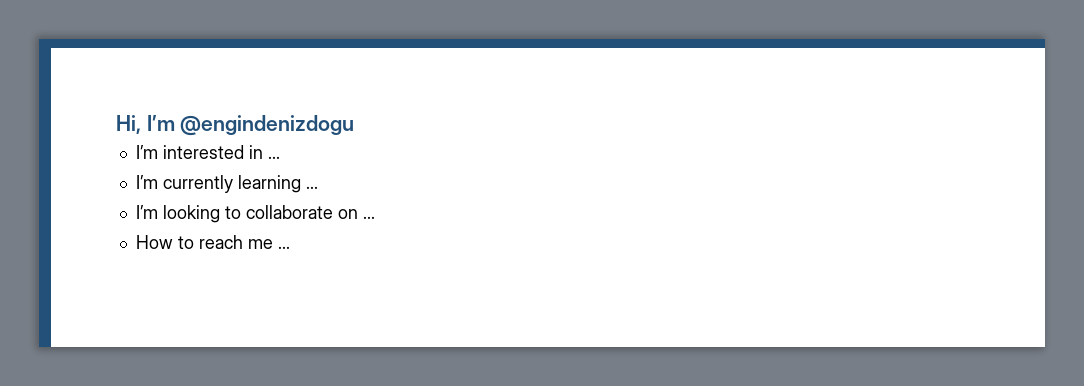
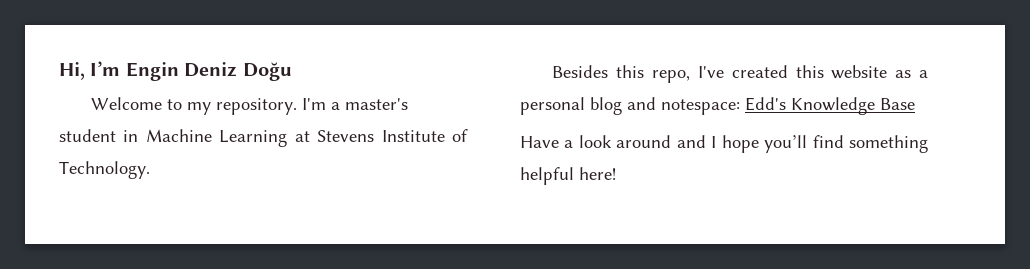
[180,115,355,136] [135,145,280,159] [135,175,318,193] [135,205,375,223] [135,235,290,249] @engindenizdogu // I’m interested in ... // I’m currently learning ... // I’m looking to collaborate on ... // How to reach me ... -> [125,62,292,81] [91,97,409,115] [59,129,468,147] [59,161,150,179] [552,65,928,83] [520,97,915,115] [520,135,928,153] [520,167,616,185] Engin Deniz Doğu // Welcome to my repository. I'm a master's student in Machine Learning at Stevens Institute of Technology. // Besides this repo, I've created this website as a personal blog and notespace: Edd's Knowledge Base // Have a look around and I hope you’ll find something helpful here!

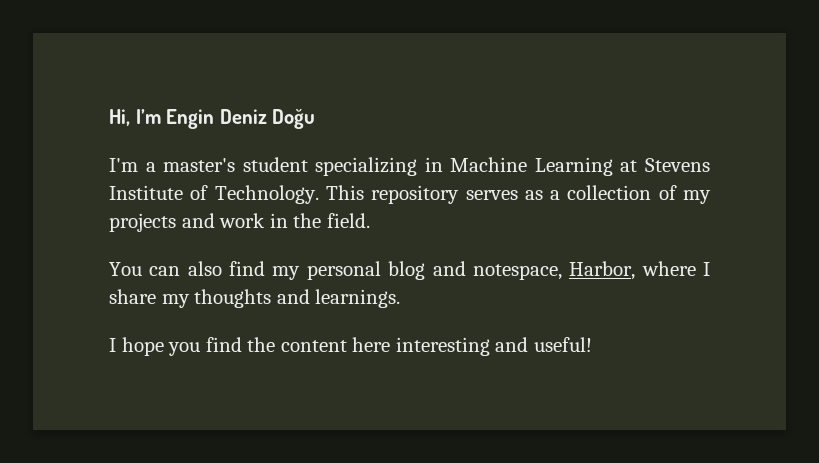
[91,97,298,115] Welcome to my repository. -> (316, 119) none
(116, 135) none -> [315,157,418,176] specializing
[552,65,928,83] [520,97,915,115] [520,135,928,153] [520,167,616,185] // Besides this repo, I've created this website as a personal blog and notespace: Edd's Knowledge Base // Have a look around and I hope you’ll find something helpful here! -> [325,185,711,204] [109,213,370,232] [109,261,711,280] [109,289,401,308] [109,337,592,356] This repository serves as a collection of my projects and work in the field. // You can also find my personal blog and notespace, Harbor, where I share my thoughts and learnings. // I hope you find the content here interesting and useful!

